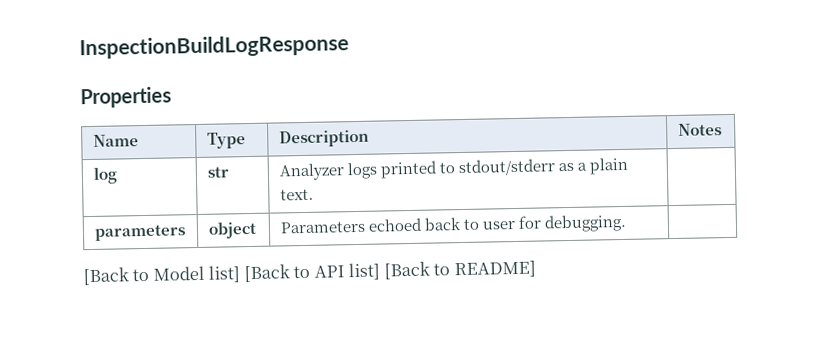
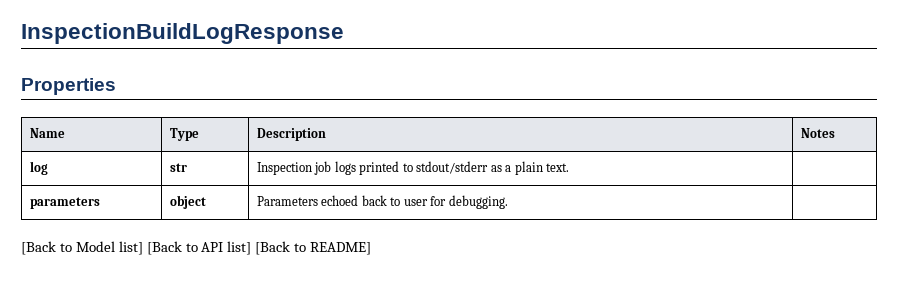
[278,163,345,181] Analyzer -> [256,161,332,175] Inspection job

